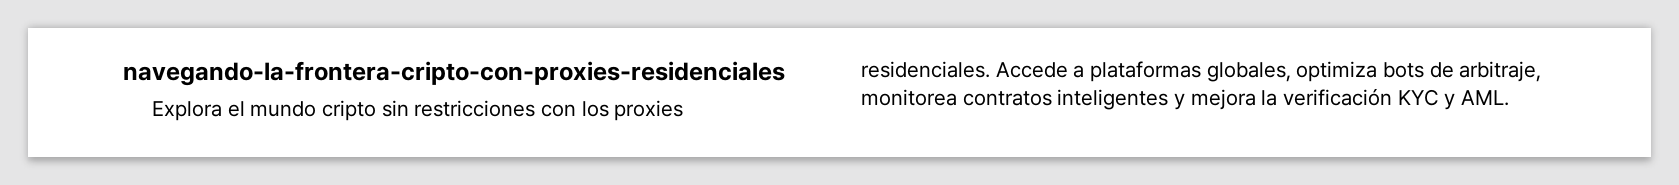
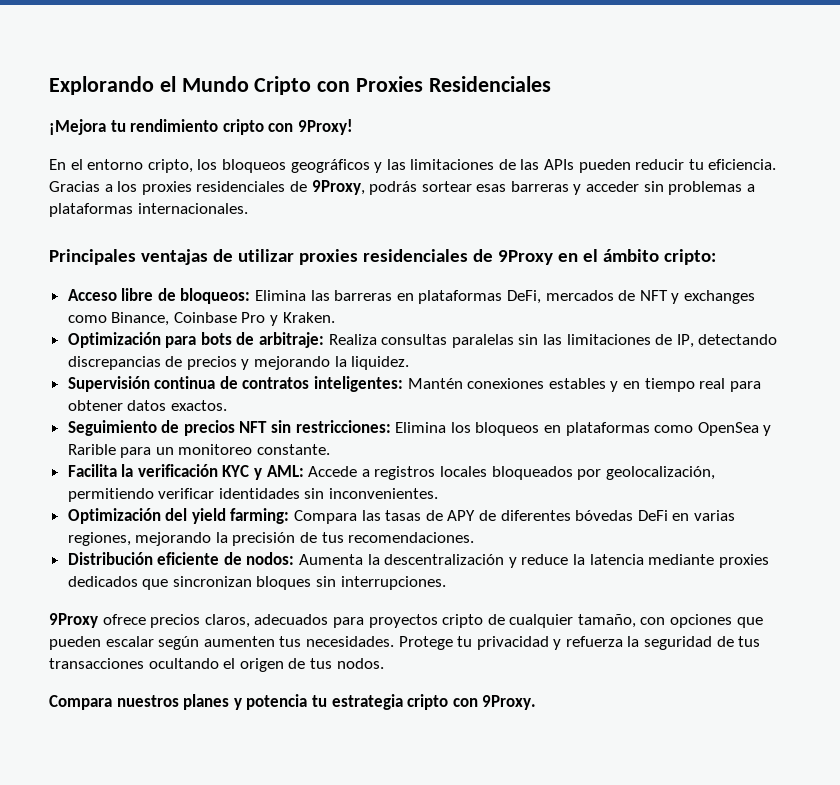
[123,61,785,86] [152,100,684,121] [861,61,1542,82] [861,88,1510,110] navegando-la-frontera-cripto-con-proxies-residenciales // Explora el mundo cripto sin restricciones con los proxies residenciales. Accede a plataformas globales, optimiza bots de arbitraje, monitorea contratos inteligentes y mejora la verificación KYC y AML. -> [49,76,551,95] [49,119,353,135] [49,159,777,173] [49,180,755,195] [49,203,248,217] [49,249,716,265] [67,288,755,304] [67,312,335,326] [67,332,778,348] [67,356,410,370] [67,376,761,392] [67,400,227,411] [67,420,772,436] [67,444,331,458] [67,464,715,480] [67,488,439,502] [67,508,735,524] [67,532,475,546] [67,552,769,568] [67,576,446,590] [49,613,763,628] [49,636,761,650] [49,658,384,672] [49,694,537,710] Explorando el Mundo Cripto con Proxies Residenciales // ¡Mejora tu rendimiento cripto con 9Proxy! // En el entorno cripto, los bloqueos geográficos y las limitaciones de las APIs pueden reducir tu eficiencia. Gracias a los proxies residenciales de 9Proxy, podrás sortear esas barreras y acceder sin problemas a plataformas internacionales. // Principales ventajas de utilizar proxies residenciales de 9Proxy en el ámbito cripto: // Acceso libre de bloqueos: Elimina las barreras en plataformas DeFi, mercados de NFT y exchanges como Binance, Coinbase Pro y Kraken. // Optimización para bots de arbitraje: Realiza consultas paralelas sin las limitaciones de IP, detectando discrepancias de precios y mejorando la liquidez. // Supervisión continua de contratos inteligentes: Mantén conexiones estables y en tiempo real para obtener datos exactos. // Seguimiento de precios NFT sin restricciones: Elimina los bloqueos en plataformas como OpenSea y Rarible para un monitoreo constante. // Facilita la verificación KYC y AML: Accede a registros locales bloqueados por geolocalización, permitiendo verificar identidades sin inconvenientes. // Optimización del yield farming: Compara las tasas de APY de diferentes bóvedas DeFi en varias regiones, mejorando la precisión de tus recomendaciones. // Distribución eficiente de nodos: Aumenta la descentralización y reduce la latencia mediante proxies dedicados que sincronizan bloques sin interrupciones. // 9Proxy ofrece precios claros, adecuados para proyectos cripto de cualquier tamaño, con opciones que pueden escalar según aumenten tus necesidades. Protege tu privacidad y refuerza la seguridad de tus transacciones ocultando el origen de tus nodos. // Compara nuestros planes y potencia tu estrategia cripto con 9Proxy.

